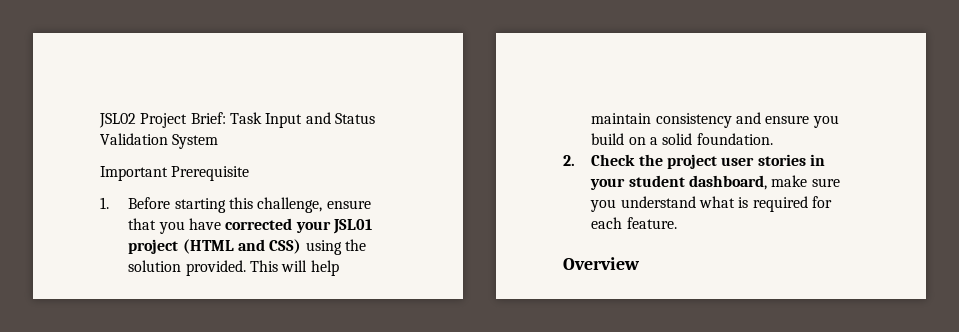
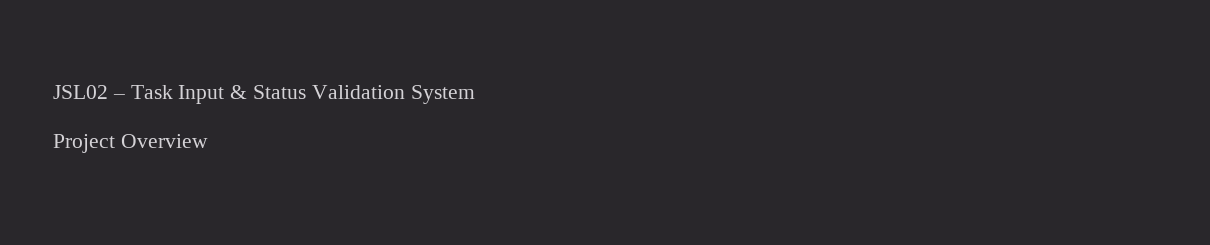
[140,112,226,128] Project Brief: -> [112,94,125,99] –
[305,112,331,124] and -> [230,85,248,99] &
[100,166,250,181] [100,197,371,213] [128,218,372,234] [128,239,366,255] [128,260,339,276] [591,112,839,128] [591,133,773,145] [563,154,825,169] [590,175,840,190] [590,196,832,212] [591,217,677,229] Important Prerequisite // 1. Before starting this challenge, ensure that you have corrected your JSL01 project (HTML and CSS) using the solution provided. This will help maintain consistency and ensure you build on a solid foundation. // 2. Check the project user stories in your student dashboard, make sure you understand what is required for each feature. // -> [53,134,115,153] Project

